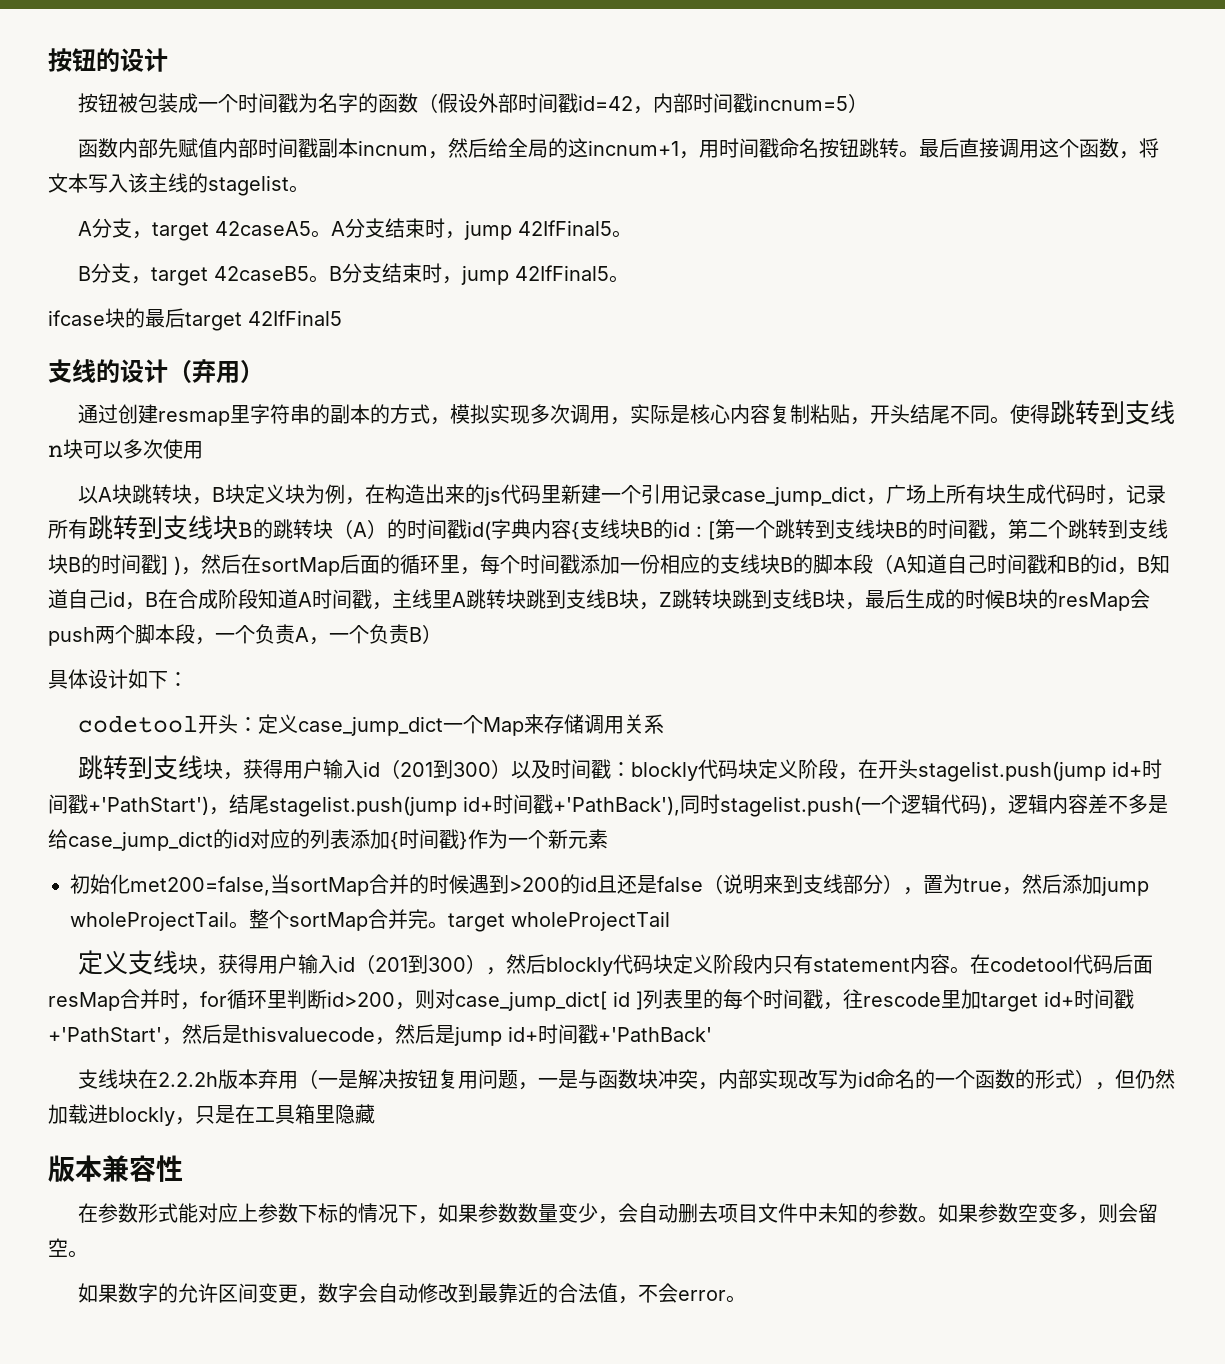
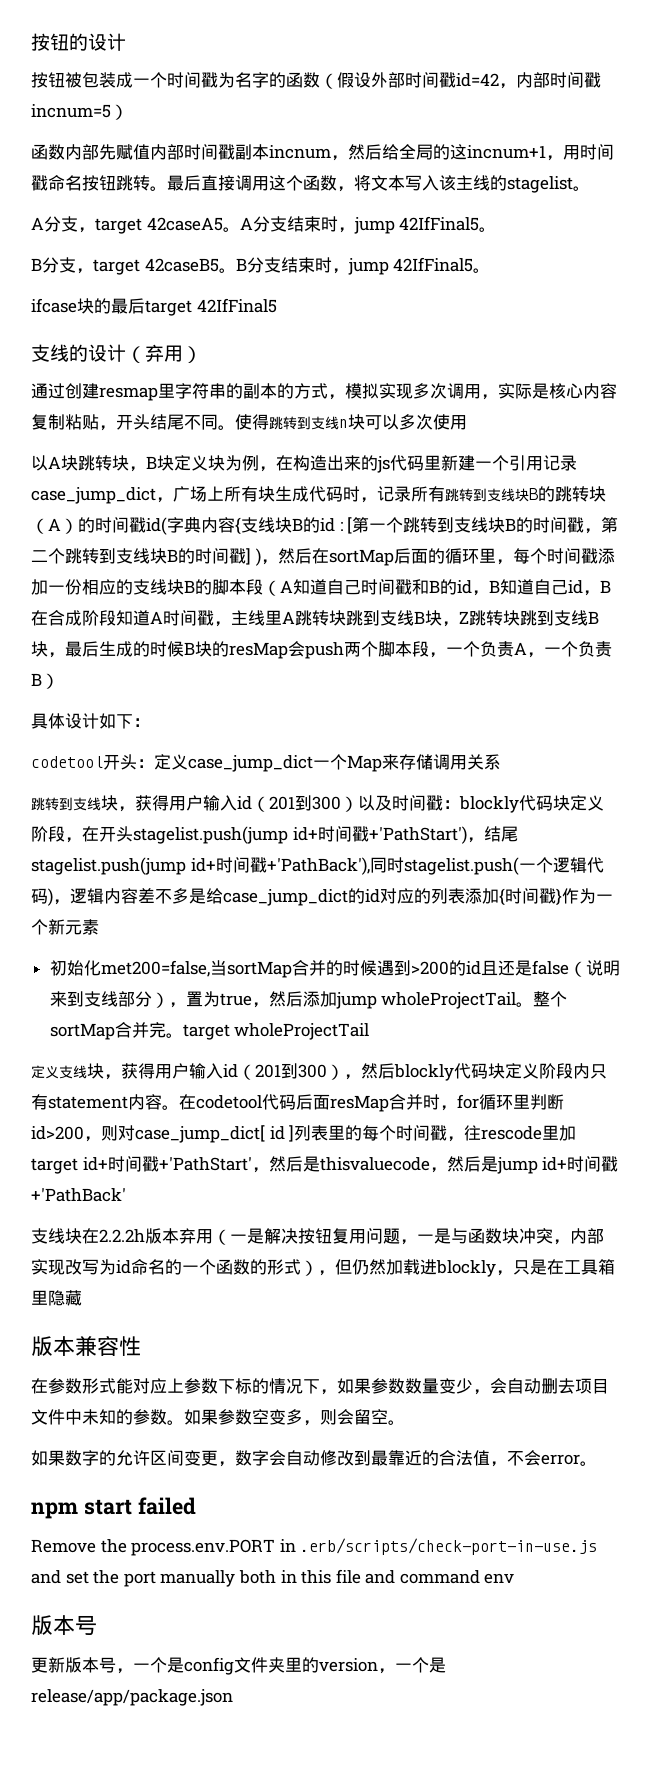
(746, 1299) none -> [31,1497,196,1519] [31,1538,598,1556] [31,1569,515,1587] [31,1615,97,1635] [31,1657,446,1675] [31,1689,233,1706] // npm start failed // Remove the process.env.PORT in .erb/scripts/check-port-in-use.js and set the port manually both in this file and command env // 版本号 // 更新版本号，一个是config文件夹里的version，一个是release/app/package.json

